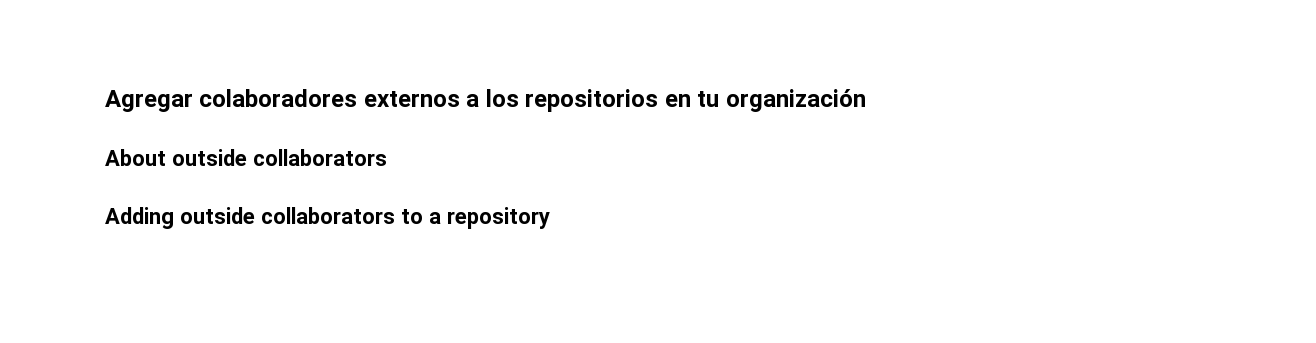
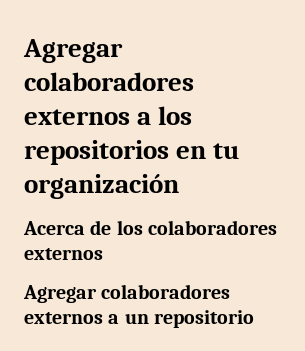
[105,149,387,166] [105,207,550,229] About outside collaborators // Adding outside collaborators to a repository -> [23,220,277,235] [24,248,103,260] [23,284,231,303] [24,310,254,328] Acerca de los colaboradores externos // Agregar colaboradores externos a un repositorio

